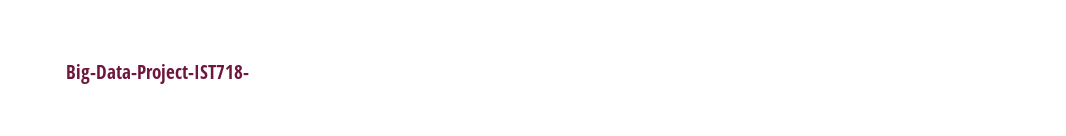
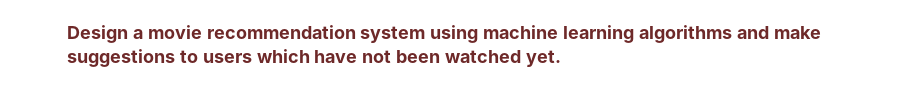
[66,64,249,84] Big-Data-Project-IST718- -> [67,25,821,43] [67,49,561,67] Design a movie recommendation system using machine learning algorithms and make suggestions to users which have not been watched yet.

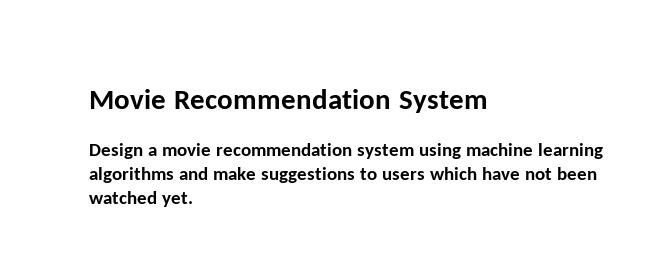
(67, 34) none -> [89,89,488,113] Movie Recommendation System //

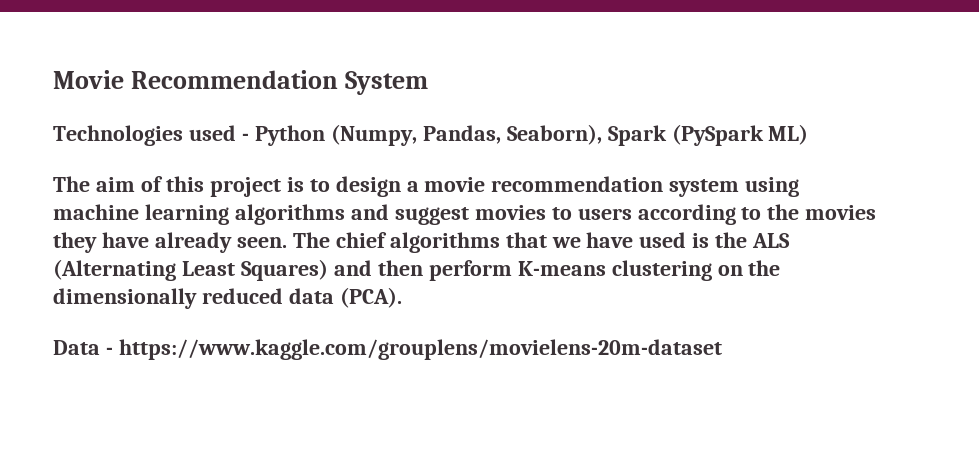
[89,143,143,159] Design -> [53,124,809,146] [53,176,401,197] Technologies used - Python (Numpy, Pandas, Seaborn), Spark (PySpark ML) // The aim of this project is to design
[212,167,597,183] [89,191,193,207] make suggestions to users which have not been watched yet. -> [394,204,877,225] [53,232,791,253] [53,259,781,281] [53,287,402,309] [53,339,722,360] suggest movies to users according to the movies they have already seen. The chief algorithms that we have used is the ALS (Alternating Least Squares) and then perform K-means clustering on the dimensionally reduced data (PCA). // Data - https://www.kaggle.com/grouplens/movielens-20m-dataset

